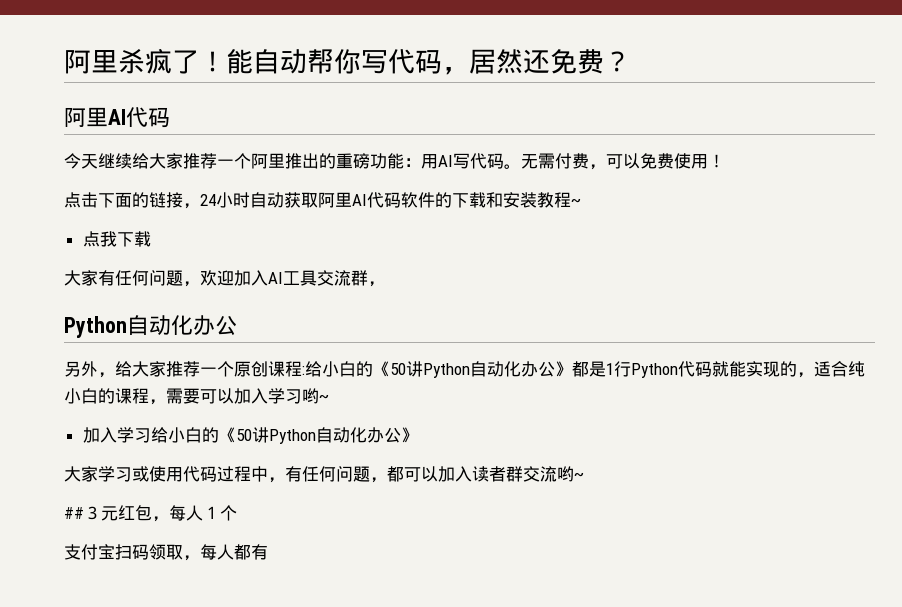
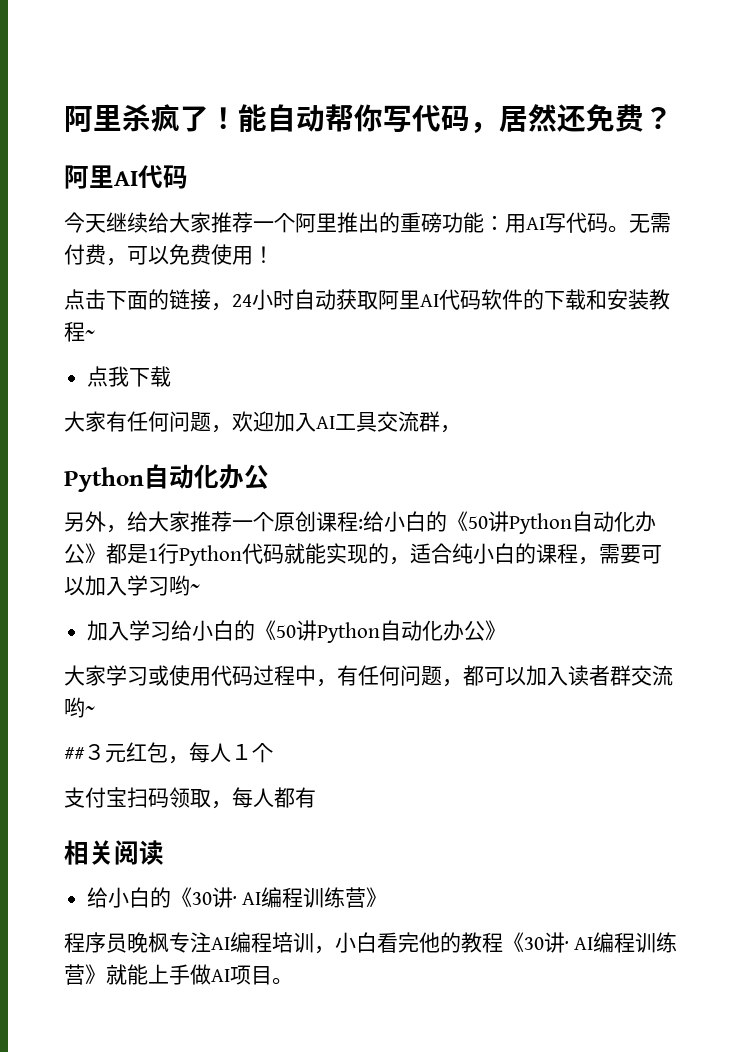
(268, 552) none -> [64,840,164,865] [87,887,387,908] [64,932,677,954] [64,964,293,985] // 相关阅读 // 给小白的《30讲· AI编程训练营》 // 程序员晚枫专注AI编程培训，小白看完他的教程《30讲· AI编程训练营》就能上手做AI项目。

